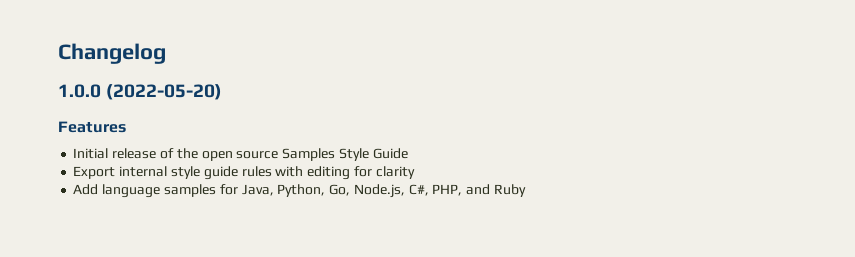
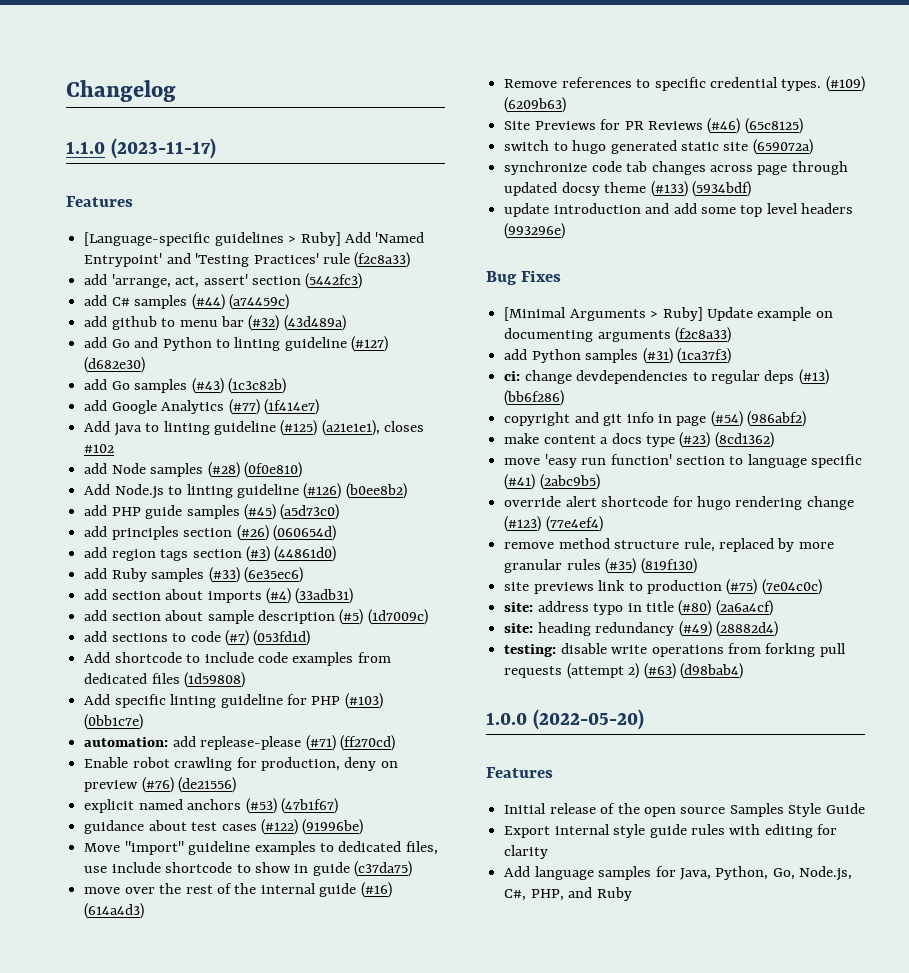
(166, 53) none -> [66,138,216,159] [66,196,133,207] [84,232,425,246] [84,252,411,268] [84,273,363,289] [84,294,289,310] [84,315,346,331] [84,336,389,352] [84,357,146,373] [84,378,286,394] [84,399,319,415] [84,420,425,436] [84,444,115,453] [84,462,302,478] [84,483,407,499] [84,504,340,520] [84,525,336,541] [84,546,337,562] [84,567,303,583] [84,588,354,604] [84,609,428,625] [84,630,311,646] [84,652,391,666] [84,672,246,688] [84,693,383,709] [84,714,144,730] [84,735,395,751] [84,757,398,771] [84,777,237,793] [84,798,338,814] [84,819,364,835] [84,841,438,855] [84,861,413,877] [84,882,392,898] [84,903,145,919] [504,76,865,92] [504,97,567,113] [504,118,803,134] [504,139,813,155] [504,161,848,175] [504,181,751,197] [504,203,854,217] [504,223,566,239] [486,270,562,285] [504,307,833,321] [504,327,732,343] [504,348,731,364] [504,369,829,385] [504,390,565,406] [504,411,807,427] [504,432,774,448] [504,454,863,468] [504,474,600,490] [504,496,854,510] [504,516,603,532] [504,538,834,552] [504,558,697,574] [504,579,822,595] [504,600,773,616] [504,621,778,637] [504,643,846,657] [504,663,743,679] // 1.1.0 (2023-11-17) // Features // [Language-specific guidelines > Ruby] Add 'Named Entrypoint' and 'Testing Practices' rule (f2c8a33) // add 'arrange, act, assert' section (5442fc3) // add C# samples (#44) (a74459c) // add github to menu bar (#32) (43d489a) // add Go and Python to linting guideline (#127) (d682e30) // add Go samples (#43) (1c3c82b) // add Google Analytics (#77) (1f414e7) // Add java to linting guideline (#125) (a21e1e1), closes #102 // add Node samples (#28) (0f0e810) // Add Node.js to linting guideline (#126) (b0ee8b2) // add PHP guide samples (#45) (a5d73c0) // add principles section (#26) (060654d) // add region tags section (#3) (44861d0) // add Ruby samples (#33) (6e35ec6) // add section about imports (#4) (33adb31) // add section about sample description (#5) (1d7009c) // add sections to code (#7) (053fd1d) // Add shortcode to include code examples from dedicated files (1d59808) // Add specific linting guideline for PHP (#103) (0bb1c7e) // automation: add replease-please (#71) (ff270cd) // Enable robot crawling for production, deny on preview (#76) (de21556) // explicit named anchors (#53) (47b1f67) // guidance about test cases (#122) (91996be) // Move "import" guideline examples to dedicated files, use include shortcode to show in guide (c37da75) // move over the rest of the internal guide (#16) (614a4d3) // Remove references to specific credential types. (#109) (6209b63) // Site Previews for PR Reviews (#46) (65c8125) // switch to hugo generated static site (659072a) // synchronize code tab changes across page through updated docsy theme (#133) (5934bdf) // update introduction and add some top level headers (993296e) // Bug Fixes // [Minimal Arguments > Ruby] Update example on documenting arguments (f2c8a33) // add Python samples (#31) (1ca37f3) // ci: change devdependencies to regular deps (#13) (bb6f286) // copyright and git info in page (#54) (986abf2) // make content a docs type (#23) (8cd1362) // move 'easy run function' section to language specific (#41) (2abc9b5) // override alert shortcode for hugo rendering change (#123) (77e4ef4) // remove method structure rule, replaced by more granular rules (#35) (819f130) // site previews link to production (#75) (7e04c0c) // site: address typo in title (#80) (2a6a4cf) // site: heading redundancy (#49) (28882d4) // testing: disable write operations from forking pull requests (attempt 2) (#63) (d98bab4)

